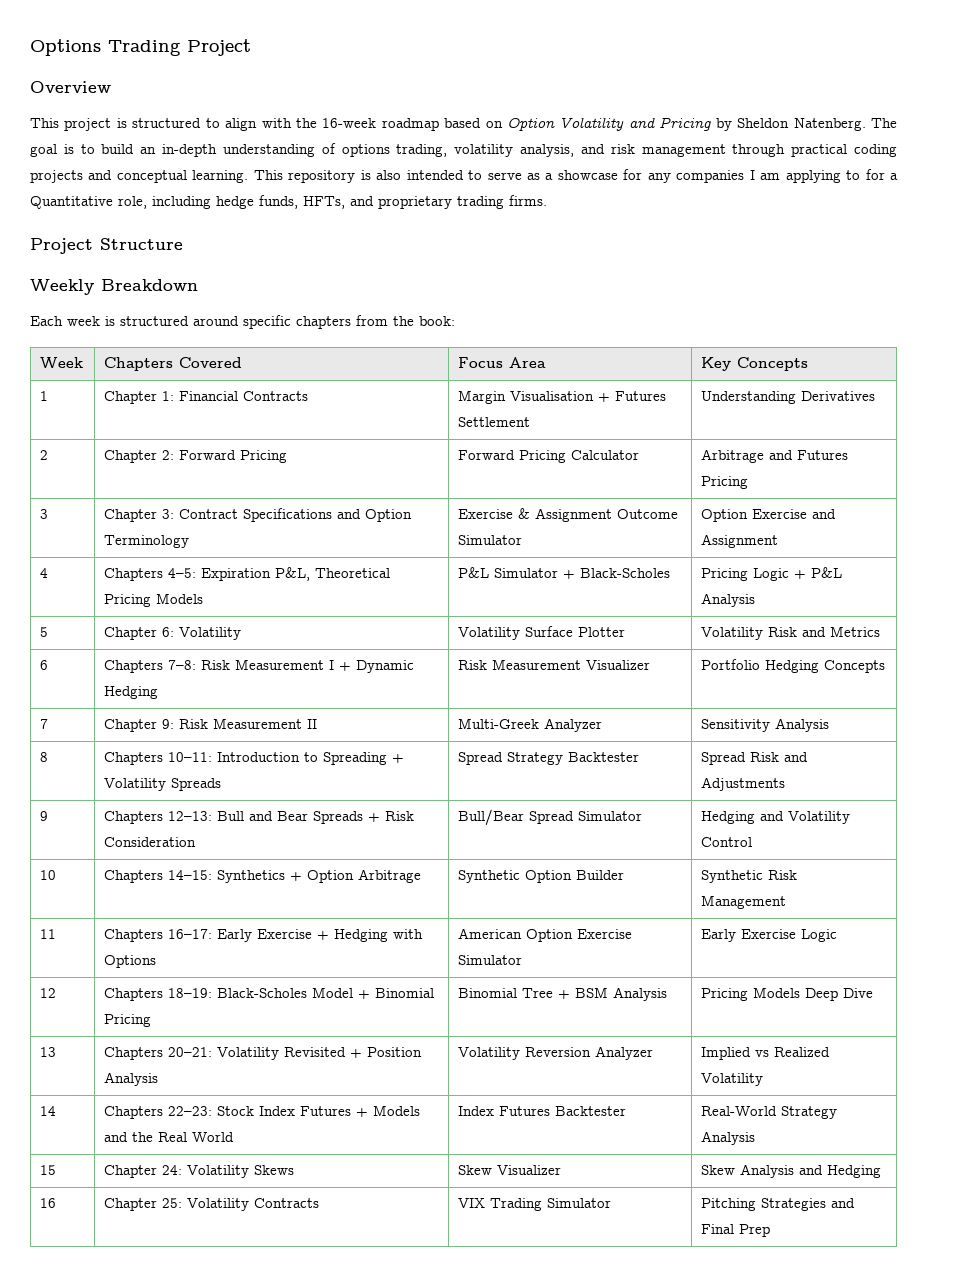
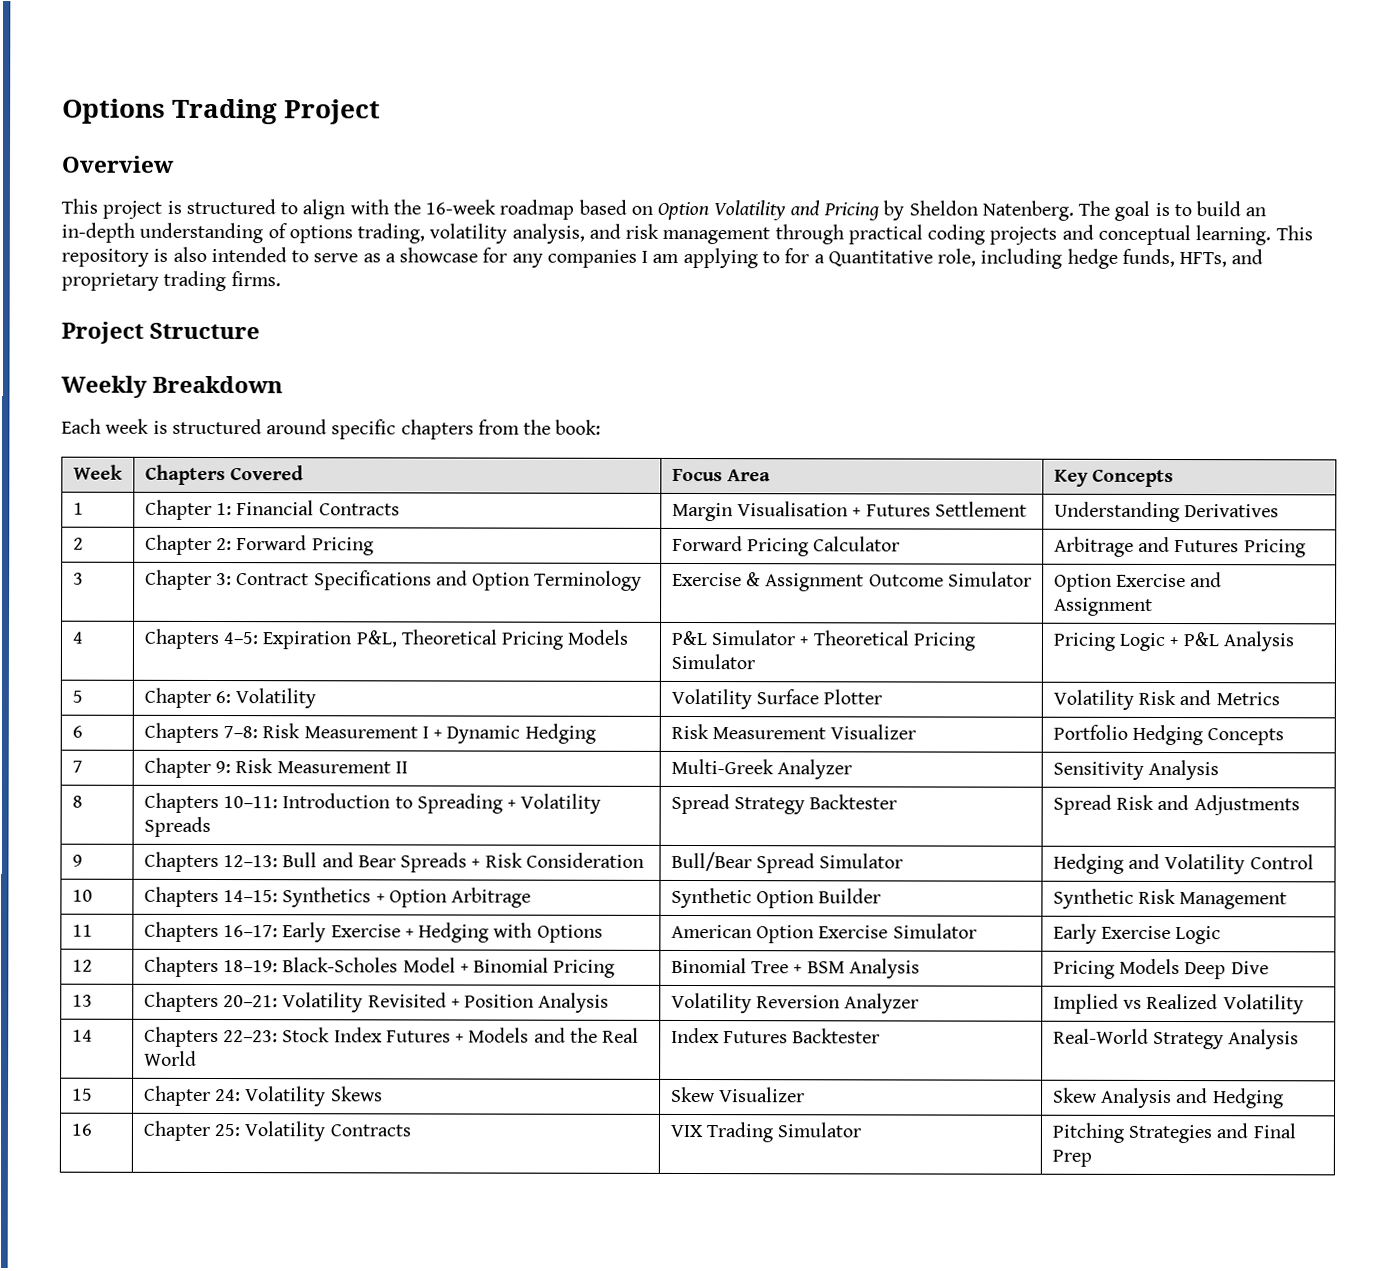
[580,568,671,578] Black-Scholes -> [812,630,976,651] [670,653,755,670] Theoretical Pricing Simulator

